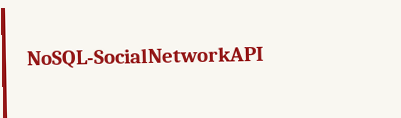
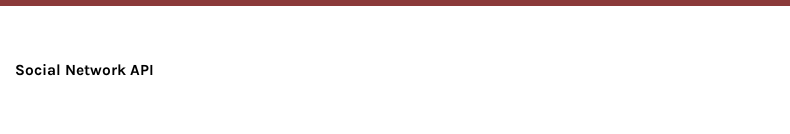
[26,45,265,70] NoSQL-SocialNetworkAPI -> [15,63,155,76] Social Network API

